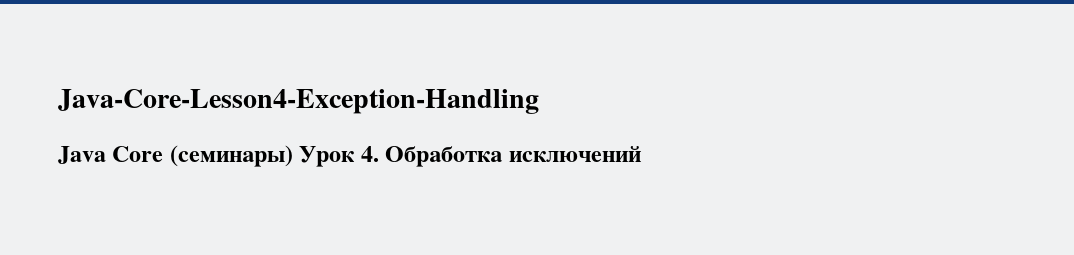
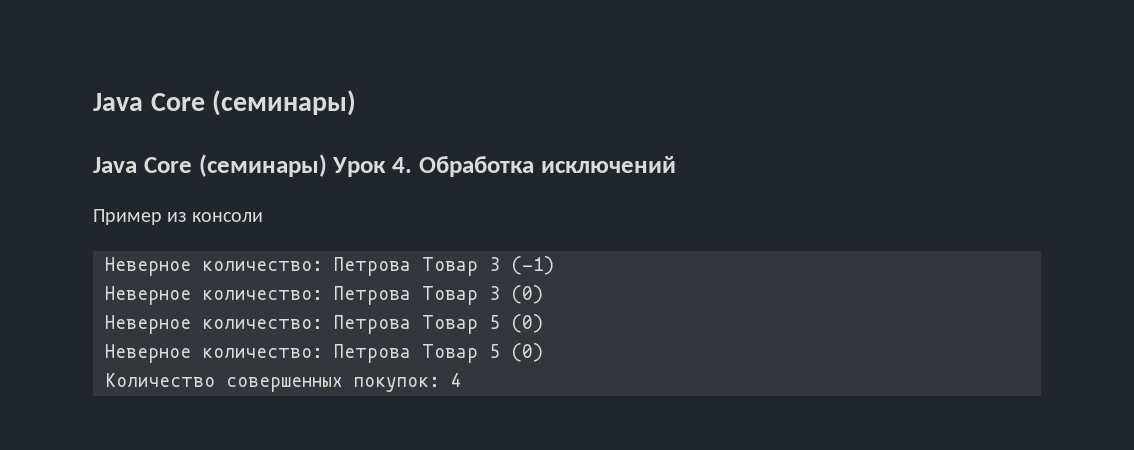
[58,89,539,114] Java-Core-Lesson4-Exception-Handling -> [93,90,357,116] Java Core (семинары)
(642, 154) none -> [93,209,263,225] [105,256,554,276] [105,285,543,305] [105,314,543,334] [105,343,543,363] [105,373,462,392] // Пример из консоли // Неверное количество: Петрова Товар 3 (-1) // Неверное количество: Петрова Товар 3 (0) // Неверное количество: Петрова Товар 5 (0) // Неверное количество: Петрова Товар 5 (0) // Количество совершенных покупок: 4

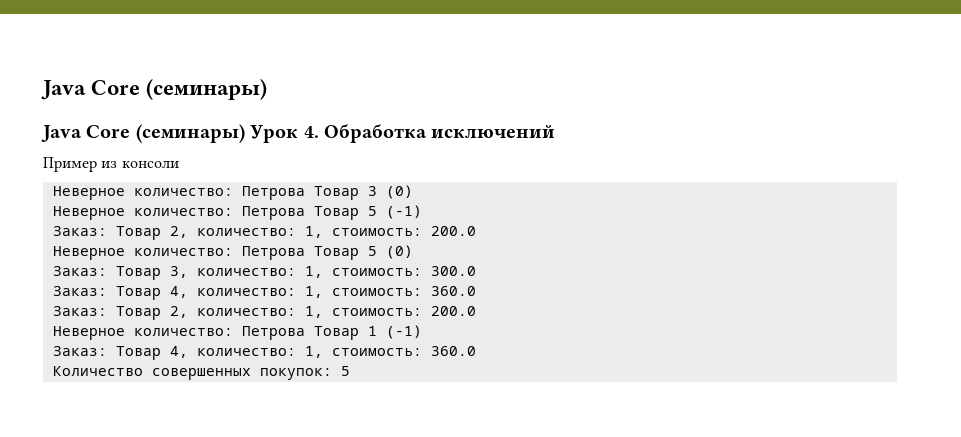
[511,256,554,275] [105,285,543,305] [105,314,543,334] [105,343,543,363] (-1) // Неверное количество: Петрова Товар 3 (0) // Неверное количество: Петрова Товар 5 (0) // Неверное количество: Петрова Товар 5 (0) -> [385,185,413,199] [52,205,422,220] [52,226,476,240] [52,245,413,260] [52,266,476,280] [52,286,476,300] [52,306,476,320] [52,325,422,340] [52,346,476,360] (0) // Неверное количество: Петрова Товар 5 (-1) // Заказ: Товар 2, количество: 1, стоимость: 200.0 // Неверное количество: Петрова Товар 5 (0) // Заказ: Товар 3, количество: 1, стоимость: 300.0 // Заказ: Товар 4, количество: 1, стоимость: 360.0 // Заказ: Товар 2, количество: 1, стоимость: 200.0 // Неверное количество: Петрова Товар 1 (-1) // Заказ: Товар 4, количество: 1, стоимость: 360.0
[451,373,462,387] 4 -> [340,366,350,376] 5

